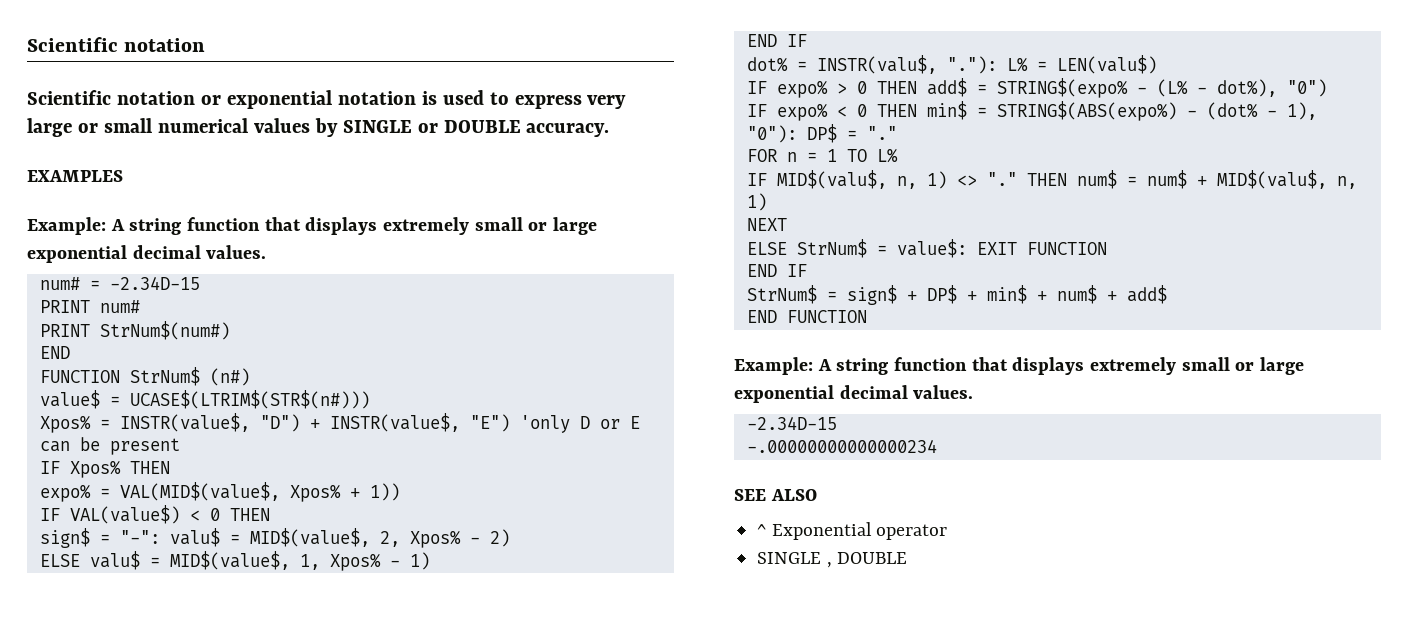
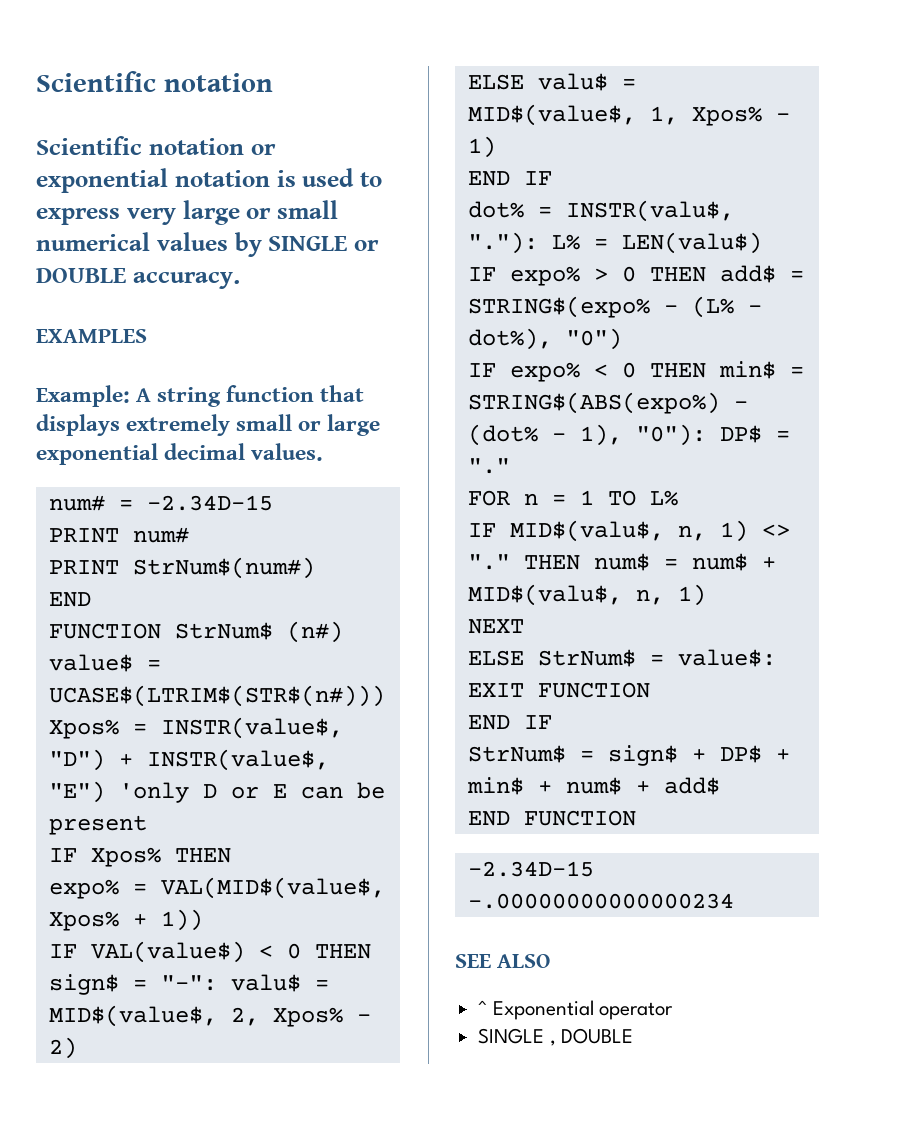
[734,357,1305,375] [734,385,974,403] // Example: A string function that displays extremely small or large exponential decimal values. -> (636, 818) none

